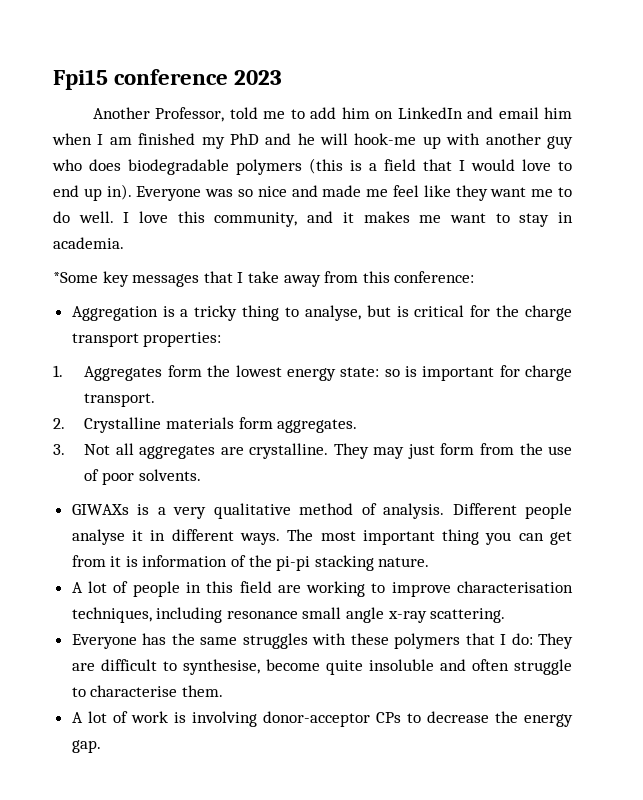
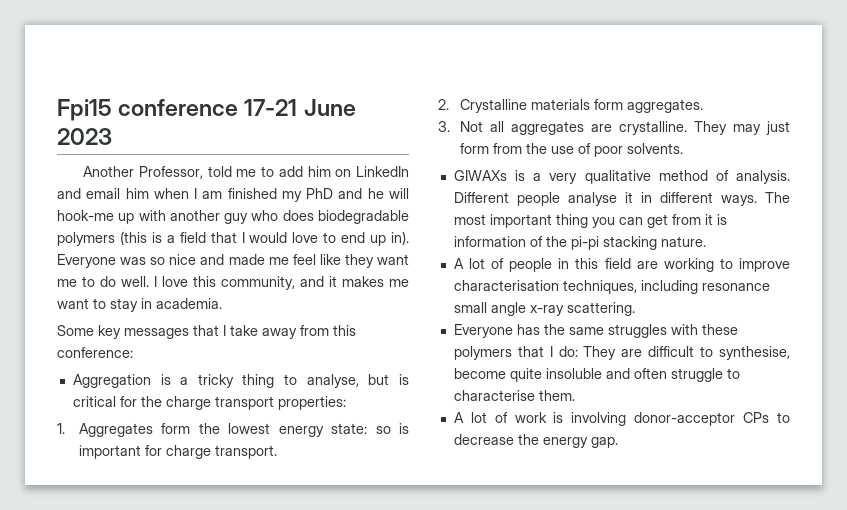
(229, 77) none -> [244,99,356,116] 17-21 June
[53,272,98,283] *Some -> [57,325,94,336] Some

